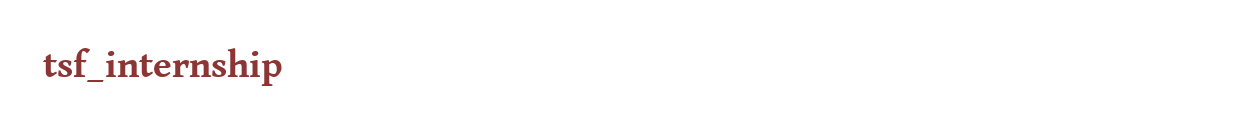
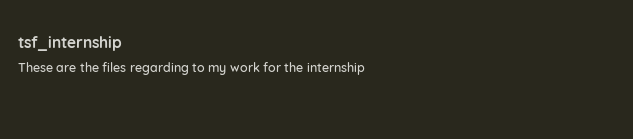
(283, 67) none -> [18,62,365,75] // These are the files regarding to my work for the internship

